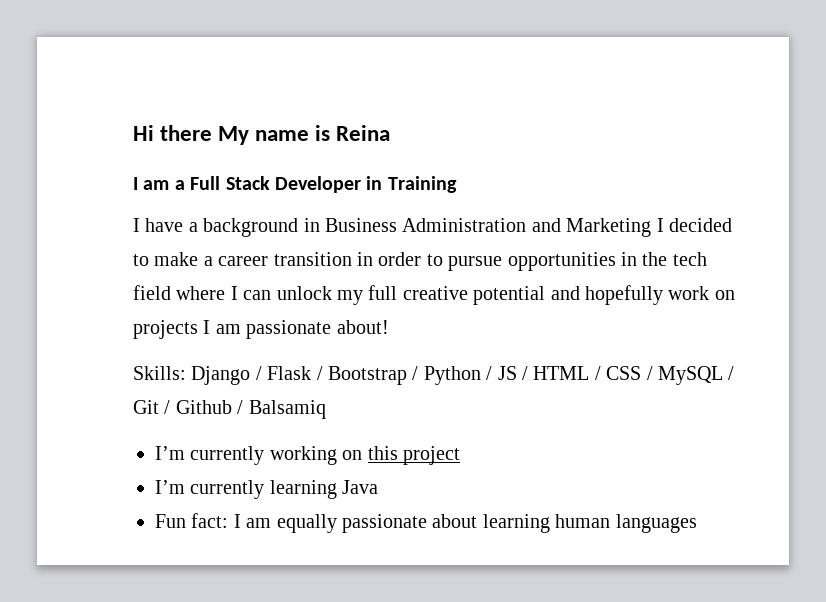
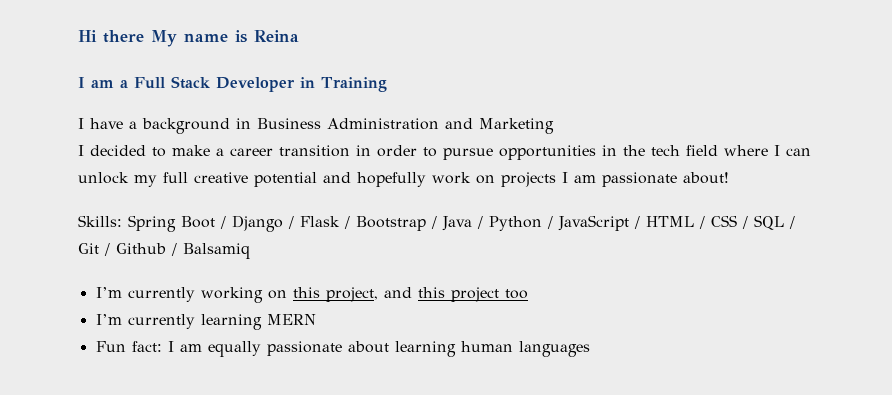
(652, 227) none -> (554, 126) //
(186, 373) none -> [128,215,226,232] Spring Boot /
(419, 373) none -> [442,216,483,231] Java /
[497,366,517,380] JS -> [558,215,629,231] JavaScript
[657,366,723,385] MySQL -> [754,215,784,230] SQL
(398, 453) none -> [325,287,445,302] project, and this
(460, 455) none -> [504,289,528,299] too
[342,480,379,494] Java -> [266,314,316,325] MERN

